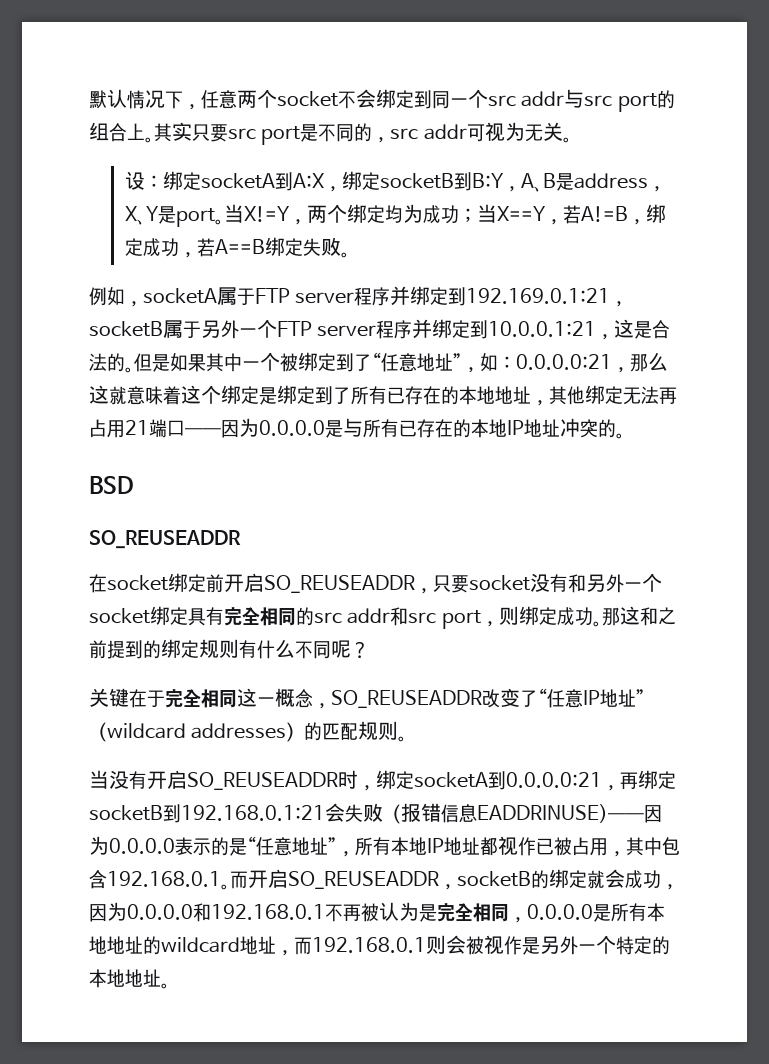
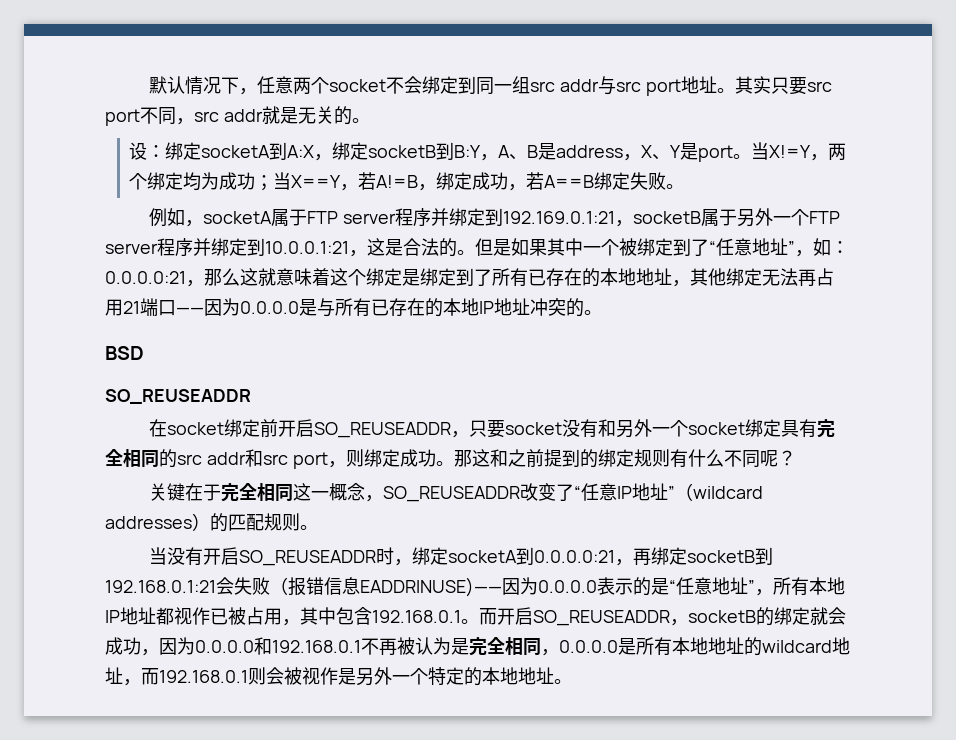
[468,89,488,108] 个 -> [512,76,531,94] 组
[656,90,675,109] [89,122,145,142] 的组合上 -> [681,76,718,94] 地址
[300,123,373,142] 是不同的 -> [140,107,176,125] 不同
[466,122,563,142] 可视为无关 -> [261,106,352,125] 就是无关的

